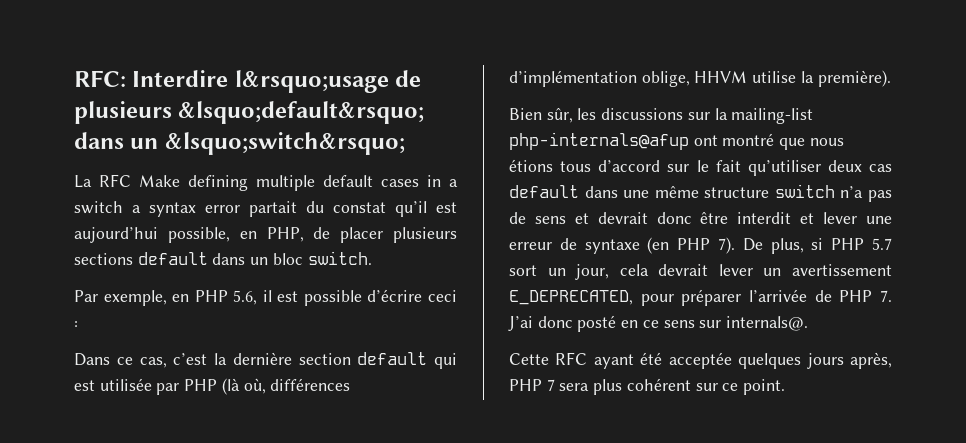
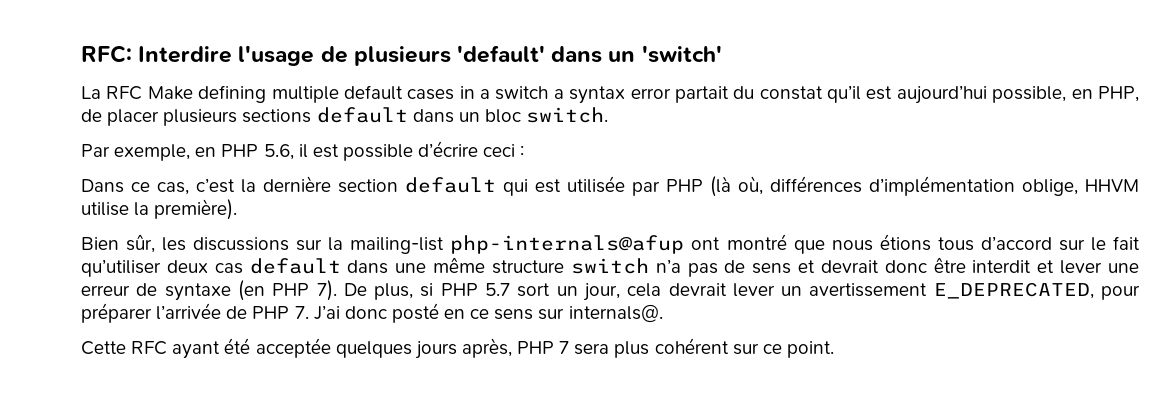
[234,70,389,93] l&rsquo;usage -> [238,45,315,66] l'usage
[178,101,425,124] [74,132,405,155] &lsquo;default&rsquo; dans un &lsquo;switch&rsquo; -> [457,45,722,63] 'default' dans un 'switch'

